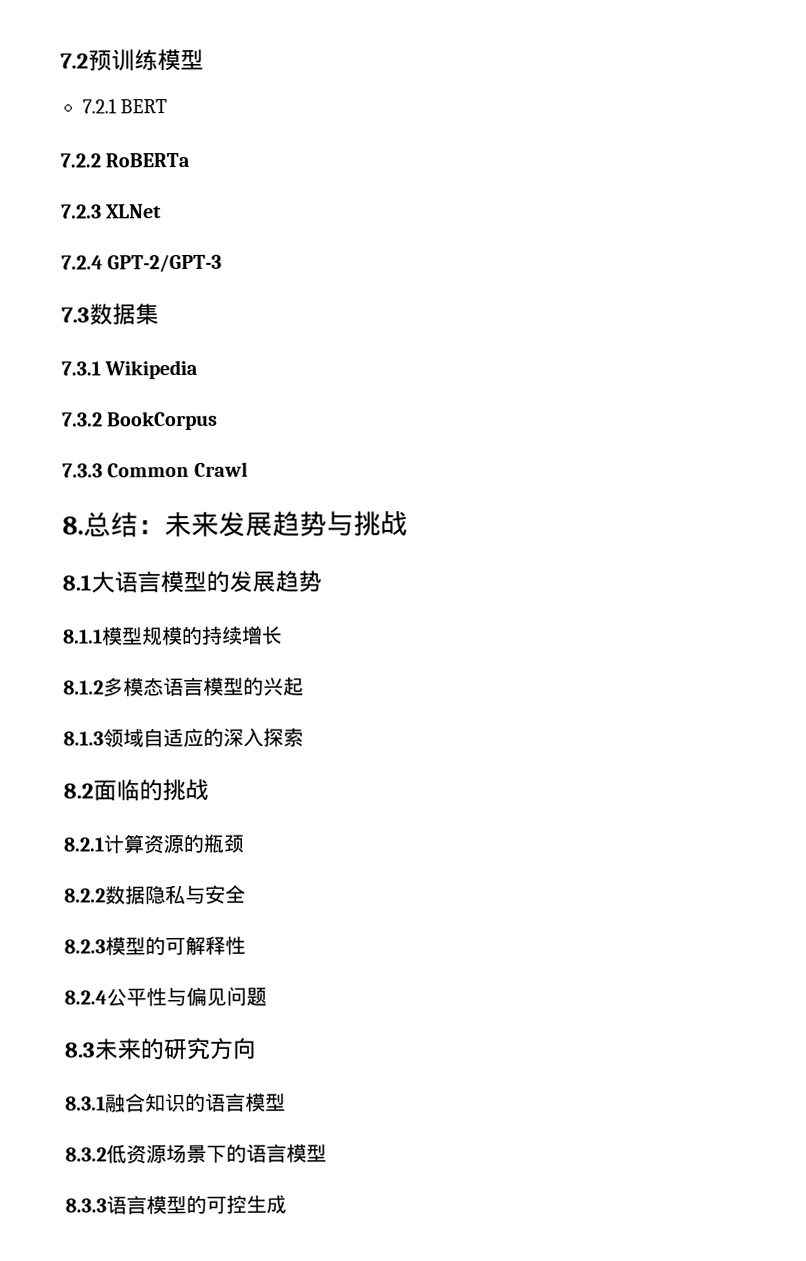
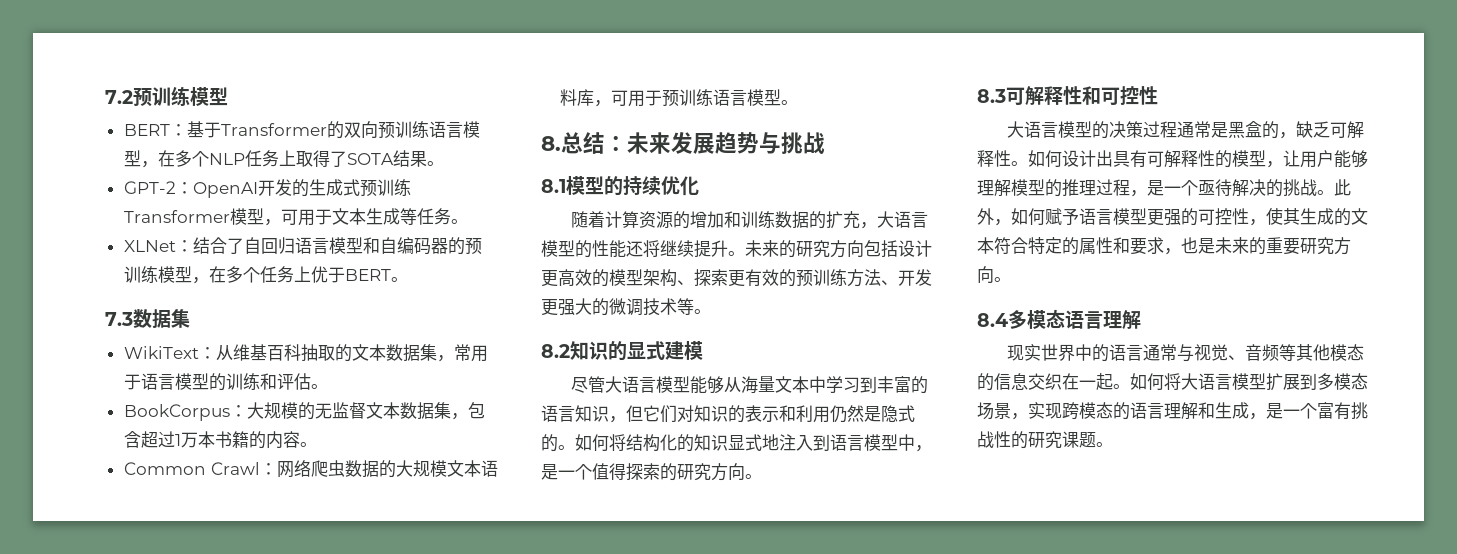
[82,98,168,114] [60,152,191,168] [61,204,163,219] [61,254,223,273] [61,303,159,326] [61,359,199,380] [62,410,219,431] [62,461,248,478] 7.2.1 BERT // 7.2.2 RoBERTa // 7.2.3 XLNet // 7.2.4 GPT-2/GPT-3 // 7.3数据集 // 7.3.1 Wikipedia // 7.3.2 BookCorpus // 7.3.3 Common Crawl -> [123,121,480,139] [123,150,444,168] [123,179,411,198] [123,208,468,226] [123,237,482,255] [123,266,408,284] [105,309,190,328] [123,344,488,362] [123,373,328,391] [123,402,485,421] [123,431,317,449] [123,460,498,478] [559,89,798,107] BERT：基于Transformer的双向预训练语言模型，在多个NLP任务上取得了SOTA结果。 // GPT-2：OpenAI开发的生成式预训练Transformer模型，可用于文本生成等任务。 // XLNet：结合了自回归语言模型和自编码器的预训练模型，在多个任务上优于BERT。 // 7.3数据集 // WikiText：从维基百科抽取的文本数据集，常用于语言模型的训练和评估。 // BookCorpus：大规模的无监督文本数据集，包含超过1万本书籍的内容。 // Common Crawl：网络爬虫数据的大规模文本语料库，可用于预训练语言模型。
[91,570,322,594] [62,625,283,646] [63,676,304,697] [63,727,304,748] [63,778,209,802] [63,833,245,855] [64,884,246,905] [64,935,246,956] [64,986,267,1007] [64,1037,256,1061] [65,1092,286,1113] [65,1143,327,1165] [65,1194,287,1215] 大语言模型的发展趋势 // 8.1.1模型规模的持续增长 // 8.1.2多模态语言模型的兴起 // 8.1.3领域自适应的深入探索 // 8.2面临的挑战 // 8.2.1计算资源的瓶颈 // 8.2.2数据隐私与安全 // 8.2.3模型的可解释性 // 8.2.4公平性与偏见问题 // 8.3未来的研究方向 // 8.3.1融合知识的语言模型 // 8.3.2低资源场景下的语言模型 // 8.3.3语言模型的可控生成 -> [566,176,699,196] [570,211,928,229] [541,240,932,258] [541,269,932,287] [541,298,711,316] [541,341,703,361] [570,376,928,394] [541,405,915,423] [541,434,932,452] [541,463,762,481] [977,86,1158,105] [1006,121,1364,139] [977,150,1368,168] [977,179,1351,197] [977,207,1368,226] [977,237,1351,255] [977,266,1011,283] [977,309,1141,329] [1006,344,1364,362] [977,373,1368,391] [977,402,1368,420] [977,431,1113,449] 模型的持续优化 // 随着计算资源的增加和训练数据的扩充，大语言模型的性能还将继续提升。未来的研究方向包括设计更高效的模型架构、探索更有效的预训练方法、开发更强大的微调技术等。 // 8.2知识的显式建模 // 尽管大语言模型能够从海量文本中学习到丰富的语言知识，但它们对知识的表示和利用仍然是隐式的。如何将结构化的知识显式地注入到语言模型中，是一个值得探索的研究方向。 // 8.3可解释性和可控性 // 大语言模型的决策过程通常是黑盒的，缺乏可解释性。如何设计出具有可解释性的模型，让用户能够理解模型的推理过程，是一个亟待解决的挑战。此外，如何赋予语言模型更强的可控性，使其生成的文本符合特定的属性和要求，也是未来的重要研究方向。 // 8.4多模态语言理解 // 现实世界中的语言通常与视觉、音频等其他模态的信息交织在一起。如何将大语言模型扩展到多模态场景，实现跨模态的语言理解和生成，是一个富有挑战性的研究课题。

